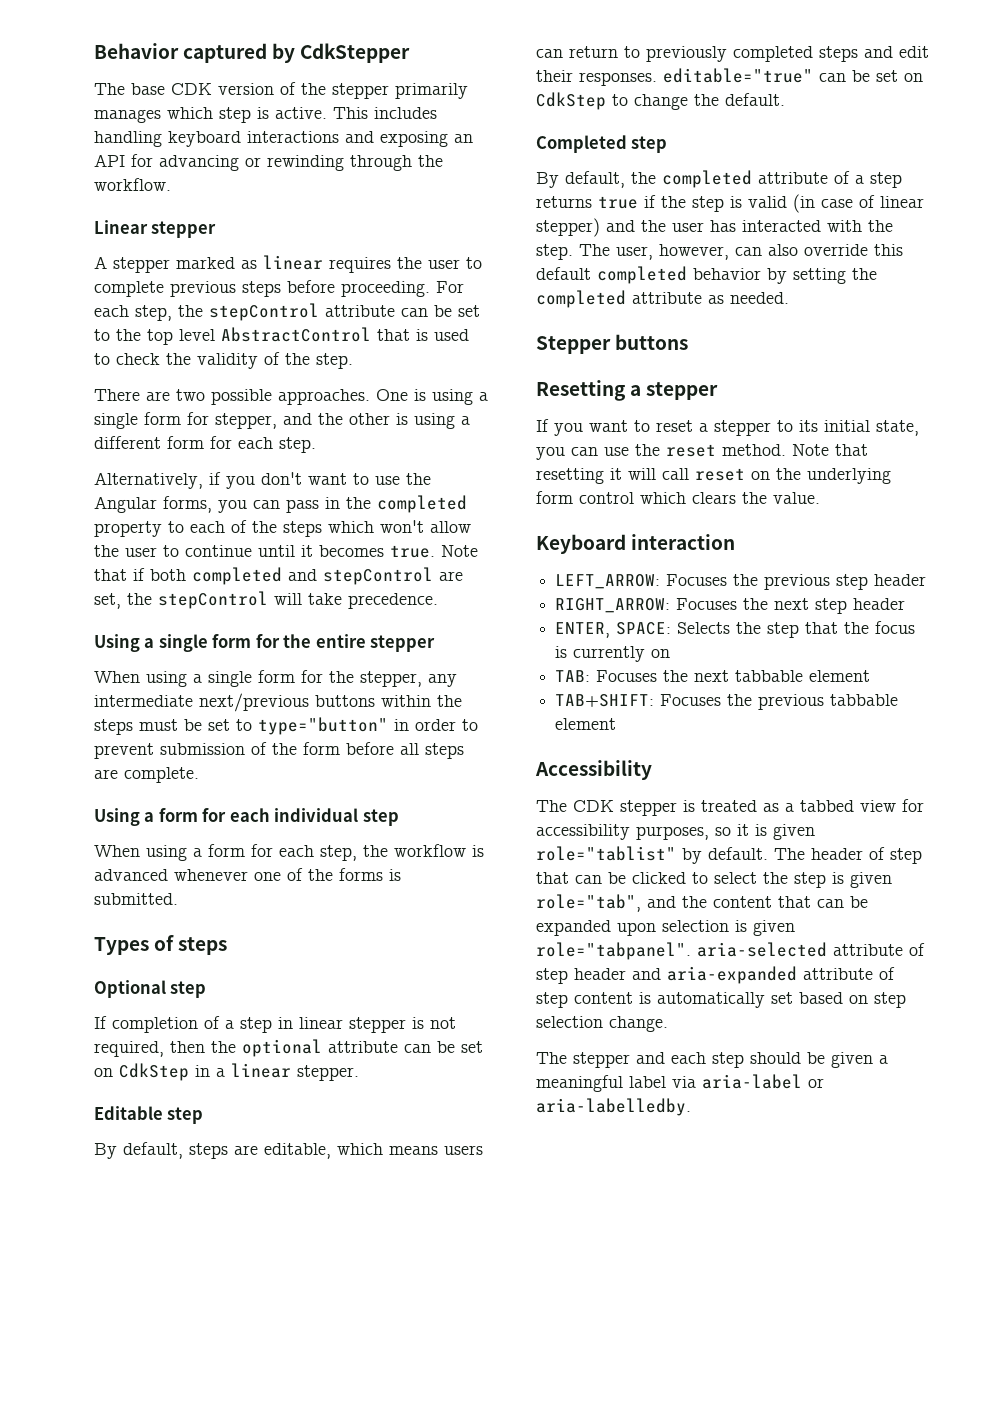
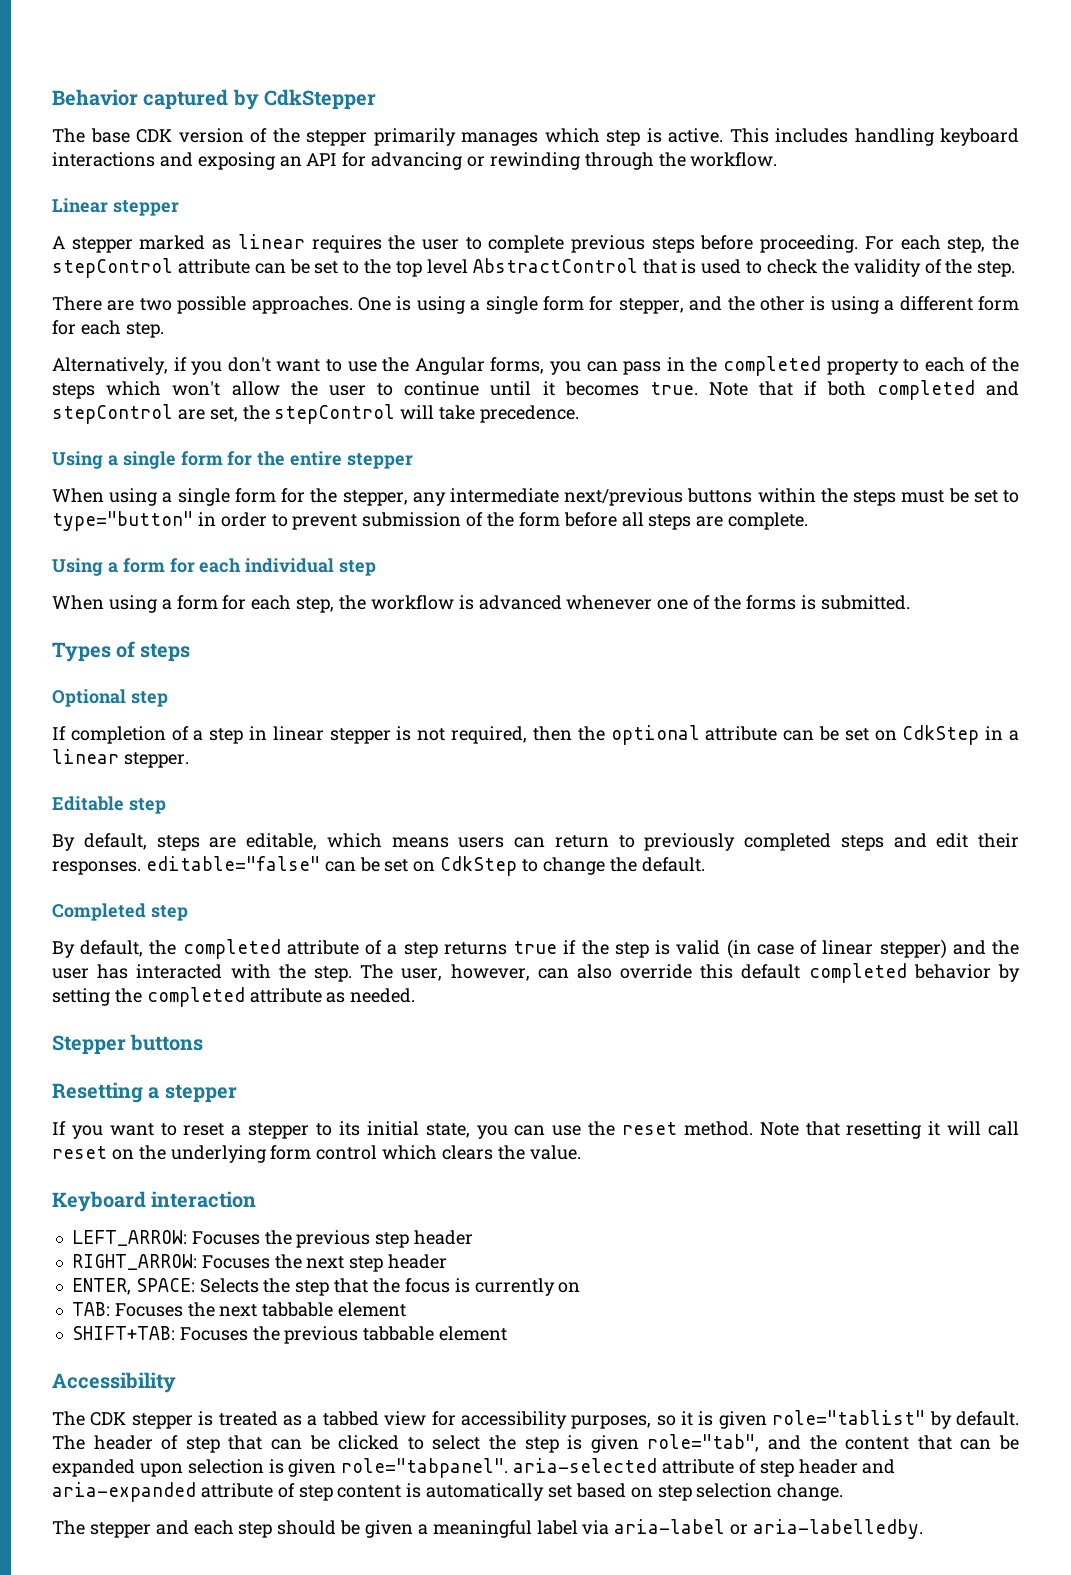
[663,68,813,83] editable="true" -> [145,856,320,871] editable="false"
[555,694,655,707] TAB+SHIFT: -> [71,1326,175,1340] SHIFT+TAB:

